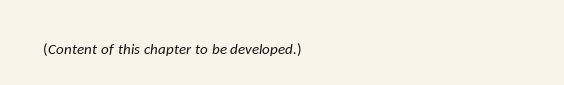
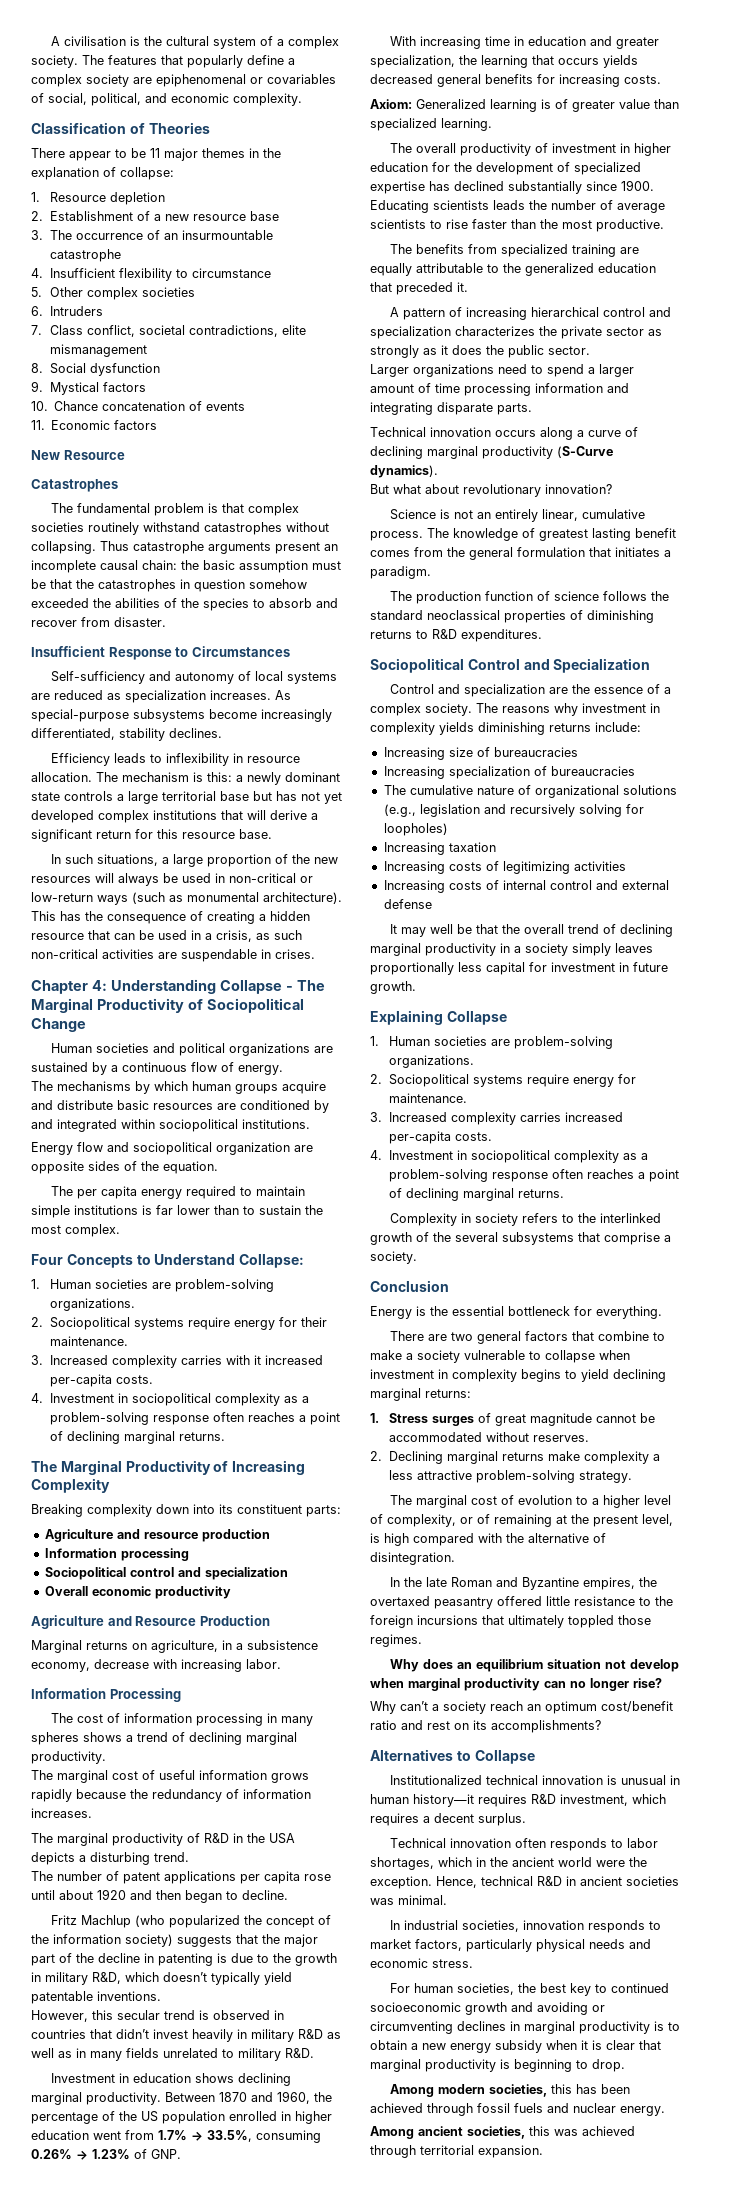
[43,43,303,57] (Content of this chapter to be developed.) -> [50,36,339,49] [31,55,295,68] [31,74,336,87] [31,93,302,106] [31,122,210,134] [31,148,281,161] [31,167,174,180] [31,192,165,205] [31,211,279,221] [31,230,273,240] [49,249,121,262] [31,268,271,281] [31,287,195,300] [31,306,103,316] [31,325,306,337] [49,344,147,357] [31,363,160,376] [31,381,146,395] [31,401,246,411] [31,420,158,430] [31,450,125,460] [31,479,118,492] [50,503,299,516] [31,522,329,535] [31,541,338,554] [31,560,341,573] [31,579,307,592] [31,598,338,611] [31,617,166,627] [31,646,290,660] [50,671,337,684] [31,690,291,703] [31,709,332,722] [31,728,222,741] [50,753,300,766] [31,772,340,785] [31,791,342,804] [31,810,318,823] [31,829,272,842] [50,854,338,867] [31,873,313,886] [31,892,342,905] [31,911,310,924] [31,930,302,942] [31,949,315,962] [31,979,325,994] [31,998,304,1013] [31,1018,86,1032] [50,1043,333,1056] [31,1062,283,1075] [31,1081,326,1094] [31,1100,329,1113] [31,1119,310,1132] [31,1142,313,1155] [31,1161,218,1174] [50,1186,305,1199] [31,1205,323,1218] [31,1224,120,1237] [31,1254,305,1268] [31,1279,274,1292] [49,1298,135,1311] [31,1317,327,1330] [49,1336,128,1346] [31,1355,323,1368] [49,1374,153,1387] [31,1393,309,1406] [49,1412,340,1425] [49,1431,225,1444] [31,1460,306,1475] [31,1478,110,1493] [31,1504,341,1517] [44,1529,270,1542] [44,1548,189,1561] [44,1567,288,1580] [44,1586,231,1599] [31,1615,270,1629] [31,1640,318,1653] [31,1659,281,1672] [31,1688,181,1702] [50,1713,313,1726] [31,1732,297,1745] [31,1751,106,1764] [31,1770,309,1783] [31,1789,311,1802] [31,1808,92,1818] [31,1833,295,1846] [31,1852,189,1865] [31,1871,331,1884] [31,1889,288,1903] [50,1915,331,1928] [31,1934,318,1947] [31,1953,337,1966] [31,1972,292,1985] [31,1991,161,2004] [31,2010,284,2022] [31,2029,341,2042] [31,2048,314,2061] [50,2073,291,2086] [31,2091,332,2105] [31,2111,332,2124] [31,2130,321,2143] [31,2149,181,2160] [389,36,659,49] [370,55,638,68] [370,74,661,87] [370,99,679,112] [370,118,492,131] [389,143,671,156] [370,162,641,175] [370,180,654,194] [370,200,665,213] [370,219,664,232] [389,244,639,257] [370,263,656,276] [370,282,468,295] [389,307,671,320] [370,326,662,339] [370,345,590,358] [370,364,634,377] [370,383,629,396] [370,402,532,415] [370,427,638,440] [370,446,613,459] [370,465,438,478] [370,484,612,497] [389,509,645,522] [370,528,676,541] [370,547,671,560] [370,566,431,579] [389,591,669,604] [370,610,654,623] [370,629,542,642] [370,658,651,673] [389,684,671,697] [370,703,660,716] [370,722,641,735] [383,747,578,760] [383,766,635,779] [383,785,677,798] [383,804,644,817] [383,823,448,836] [383,842,496,855] [383,861,626,874] [383,880,669,893] [383,899,432,909] [389,924,673,937] [370,943,653,956] [370,962,668,975] [370,981,416,994] [370,1010,507,1025] [370,1036,613,1049] [388,1055,474,1068] [370,1074,636,1087] [388,1093,467,1103] [370,1112,623,1125] [388,1131,492,1144] [370,1150,648,1163] [388,1169,679,1182] [388,1188,564,1201] [389,1213,661,1226] [370,1232,671,1245] [370,1251,417,1264] [370,1280,449,1292] [370,1306,662,1319] [389,1331,665,1344] [370,1350,630,1363] [370,1369,666,1382] [370,1388,471,1401] [370,1413,655,1426] [388,1432,589,1442] [370,1451,660,1464] [388,1470,632,1483] [389,1495,671,1508] [370,1514,673,1527] [370,1533,606,1546] [370,1552,455,1565] [389,1577,657,1590] [370,1596,673,1609] [370,1615,651,1628] [370,1634,422,1647] [389,1659,679,1672] [370,1678,662,1691] [370,1701,673,1714] [370,1720,601,1733] [370,1749,535,1764] [389,1775,680,1785] [370,1794,666,1807] [370,1813,526,1826] [389,1838,658,1851] [370,1857,647,1870] [370,1876,679,1889] [370,1895,447,1905] [389,1920,661,1933] [370,1939,651,1952] [370,1958,473,1968] [389,1983,669,1996] [370,2002,605,2015] [370,2021,680,2034] [370,2040,661,2053] [370,2059,625,2072] [389,2084,630,2097] [370,2103,665,2116] [370,2126,635,2139] [370,2145,543,2158] A civilisation is the cultural system of a complex society. The features that popularly define a complex society are epiphenomenal or covariables of social, political, and economic complexity. // Classification of Theories // There appear to be 11 major themes in the explanation of collapse: // 1. Resource depletion // 2. Establishment of a new resource base // 3. The occurrence of an insurmountable catastrophe // 4. Insufficient flexibility to circumstance // 5. Other complex societies // 6. Intruders // 7. Class conflict, societal contradictions, elite mismanagement // 8. Social dysfunction // 9. Mystical factors // 10. Chance concatenation of events // 11. Economic factors // New Resource // Catastrophes // The fundamental problem is that complex societies routinely withstand catastrophes without collapsing. Thus catastrophe arguments present an incomplete causal chain: the basic assumption must be that the catastrophes in question somehow exceeded the abilities of the species to absorb and recover from disaster. // Insufficient Response to Circumstances // Self-sufficiency and autonomy of local systems are reduced as specialization increases. As special-purpose subsystems become increasingly differentiated, stability declines. // Efficiency leads to inflexibility in resource allocation. The mechanism is this: a newly dominant state controls a large territorial base but has not yet developed complex institutions that will derive a significant return for this resource base. // In such situations, a large proportion of the new resources will always be used in non-critical or low-return ways (such as monumental architecture). This has the consequence of creating a hidden resource that can be used in a crisis, as such non-critical activities are suspendable in crises. // Chapter 4: Understanding Collapse - The Marginal Productivity of Sociopolitical Change // Human societies and political organizations are sustained by a continuous flow of energy. // The mechanisms by which human groups acquire and distribute basic resources are conditioned by and integrated within sociopolitical institutions. // Energy flow and sociopolitical organization are opposite sides of the equation. // The per capita energy required to maintain simple institutions is far lower than to sustain the most complex. // Four Concepts to Understand Collapse: // 1. Human societies are problem-solving organizations. // 2. Sociopolitical systems require energy for their maintenance. // 3. Increased complexity carries with it increased per-capita costs. // 4. Investment in sociopolitical complexity as a problem-solving response often reaches a point of declining marginal returns. // The Marginal Productivity of Increasing Complexity // Breaking complexity down into its constituent parts: // Agriculture and resource production // Information processing // Sociopolitical control and specialization // Overall economic productivity // Agriculture and Resource Production // Marginal returns on agriculture, in a subsistence economy, decrease with increasing labor. // Information Processing // The cost of information processing in many spheres shows a trend of declining marginal productivity. // The marginal cost of useful information grows rapidly because the redundancy of information increases. // The marginal productivity of R&D in the USA depicts a disturbing trend. // The number of patent applications per capita rose until about 1920 and then began to decline. // Fritz Machlup (who popularized the concept of the information society) suggests that the major part of the decline in patenting is due to the growth in military R&D, which doesn’t typically yield patentable inventions. // However, this secular trend is observed in countries that didn’t invest heavily in military R&D as well as in many fields unrelated to military R&D. // Investment in education shows declining marginal productivity. Between 1870 and 1960, the percentage of the US population enrolled in higher education went from 1.7% → 33.5%, consuming 0.26% → 1.23% of GNP. // With increasing time in education and greater specialization, the learning that occurs yields decreased general benefits for increasing costs. // Axiom: Generalized learning is of greater value than specialized learning. // The overall productivity of investment in higher education for the development of specialized expertise has declined substantially since 1900. Educating scientists leads the number of average scientists to rise faster than the most productive. // The benefits from specialized training are equally attributable to the generalized education that preceded it. // A pattern of increasing hierarchical control and specialization characterizes the private sector as strongly as it does the public sector. // Larger organizations need to spend a larger amount of time processing information and integrating disparate parts. // Technical innovation occurs along a curve of declining marginal productivity (S-Curve dynamics). // But what about revolutionary innovation? // Science is not an entirely linear, cumulative process. The knowledge of greatest lasting benefit comes from the general formulation that initiates a paradigm. // The production function of science follows the standard neoclassical properties of diminishing returns to R&D expenditures. // Sociopolitical Control and Specialization // Control and specialization are the essence of a complex society. The reasons why investment in complexity yields diminishing returns include: // Increasing size of bureaucracies // Increasing specialization of bureaucracies // The cumulative nature of organizational solutions (e.g., legislation and recursively solving for loopholes) // Increasing taxation // Increasing costs of legitimizing activities // Increasing costs of internal control and external defense // It may well be that the overall trend of declining marginal productivity in a society simply leaves proportionally less capital for investment in future growth. // Explaining Collapse // 1. Human societies are problem-solving organizations. // 2. Sociopolitical systems require energy for maintenance. // 3. Increased complexity carries increased per-capita costs. // 4. Investment in sociopolitical complexity as a problem-solving response often reaches a point of declining marginal returns. // Complexity in society refers to the interlinked growth of the several subsystems that comprise a society. // Conclusion // Energy is the essential bottleneck for everything. // There are two general factors that combine to make a society vulnerable to collapse when investment in complexity begins to yield declining marginal returns: // 1. Stress surges of great magnitude cannot be accommodated without reserves. // 2. Declining marginal returns make complexity a less attractive problem-solving strategy. // The marginal cost of evolution to a higher level of complexity, or of remaining at the present level, is high compared with the alternative of disintegration. // In the late Roman and Byzantine empires, the overtaxed peasantry offered little resistance to the foreign incursions that ultimately toppled those regimes. // Why does an equilibrium situation not develop when marginal productivity can no longer rise? // Why can’t a society reach an optimum cost/benefit ratio and rest on its accomplishments? // Alternatives to Collapse // Institutionalized technical innovation is unusual in human history—it requires R&D investment, which requires a decent surplus. // Technical innovation often responds to labor shortages, which in the ancient world were the exception. Hence, technical R&D in ancient societies was minimal. // In industrial societies, innovation responds to market factors, particularly physical needs and economic stress. // For human societies, the best key to continued socioeconomic growth and avoiding or circumventing declines in marginal productivity is to obtain a new energy subsidy when it is clear that marginal productivity is beginning to drop. // Among modern societies, this has been achieved through fossil fuels and nuclear energy. // Among ancient societies, this was achieved through territorial expansion.

